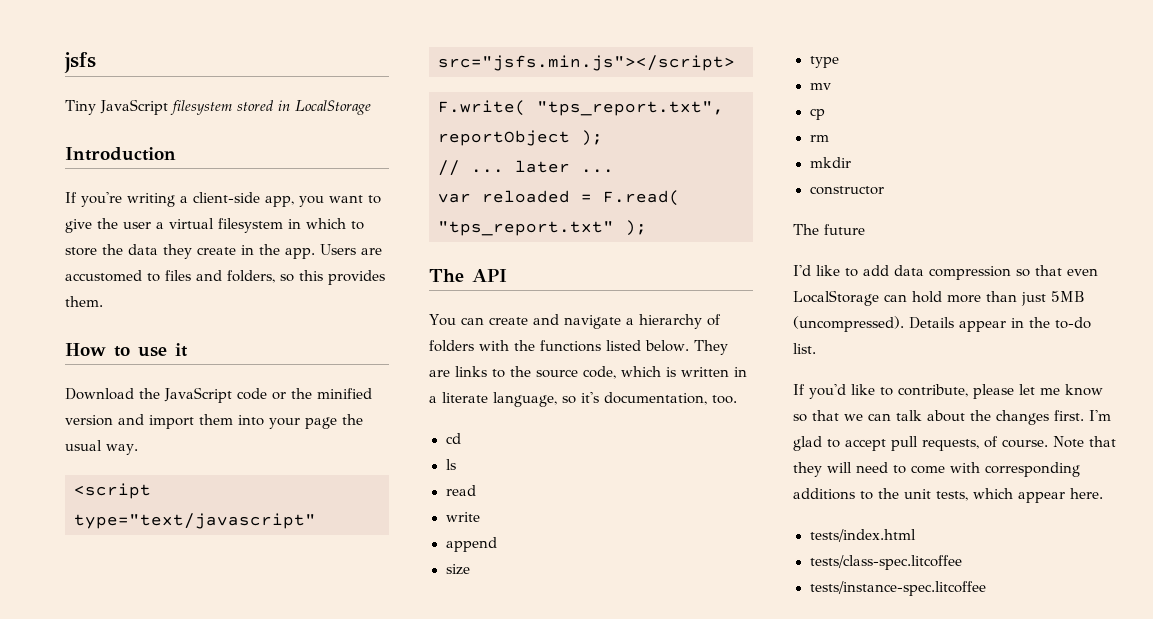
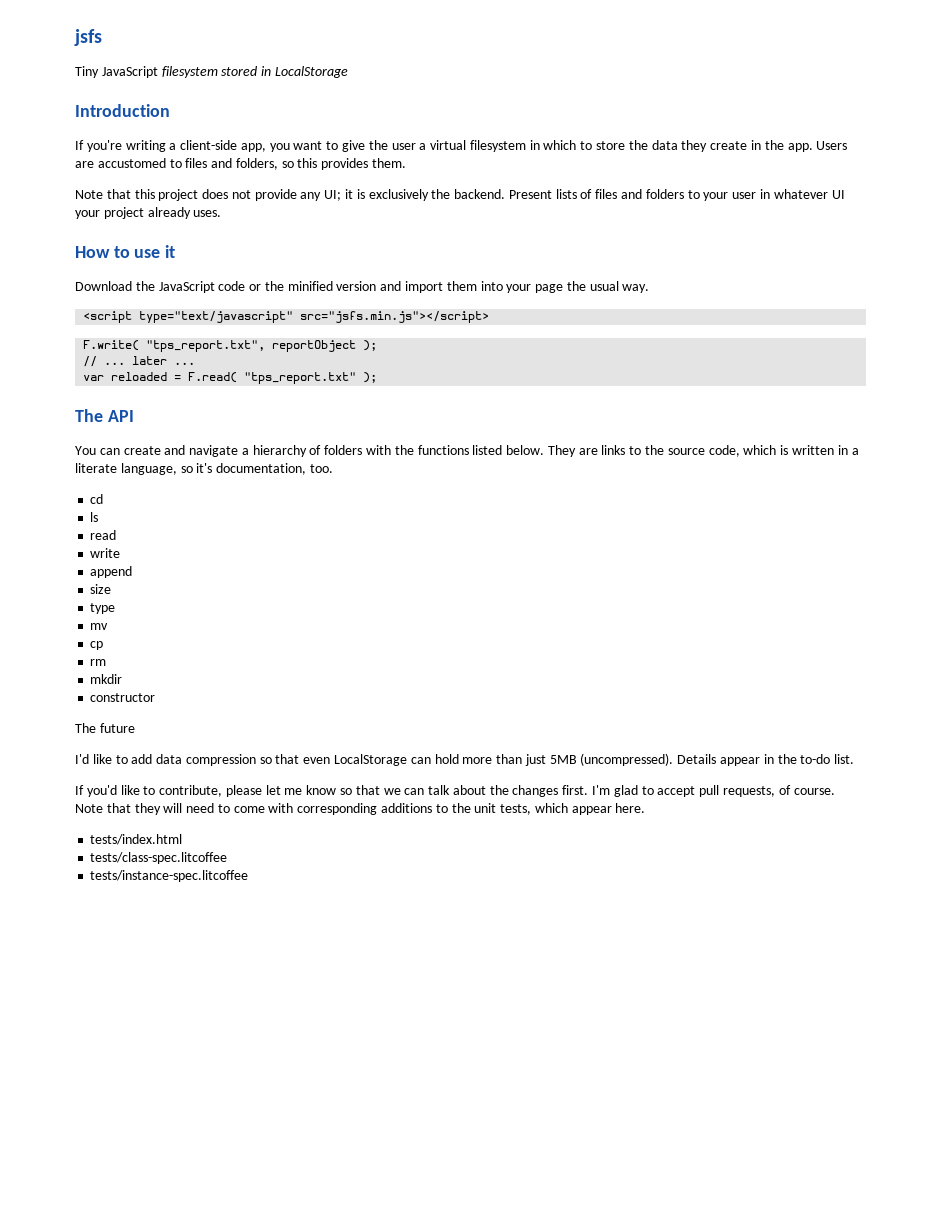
(103, 301) none -> [75,189,845,201] [75,207,222,219] // Note that this project does not provide any UI; it is exclusively the backend. Present lists of files and folders to your user in whatever UI your project already uses.

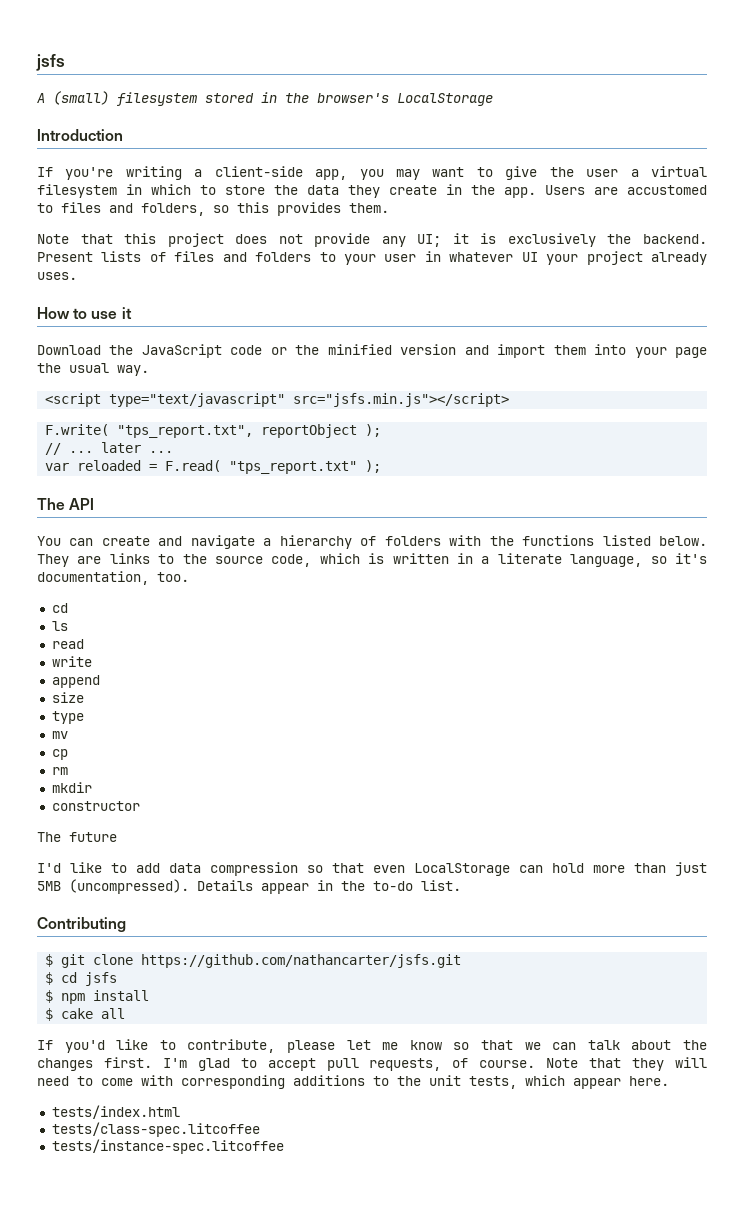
[74,29,102,46] [75,66,158,78] jsfs // Tiny JavaScript -> [36,54,65,71] [37,91,109,105] jsfs // A (small)
(272, 71) none -> [285,93,389,103] the browser's
(290, 147) none -> [396,169,420,180] may
(855, 759) none -> [37,917,126,932] [45,954,462,968] [45,972,118,986] [45,990,150,1004] [45,1008,126,1021] // Contributing // $ git clone https://github.com/nathancarter/jsfs.git // $ cd jsfs // $ npm install // $ cake all

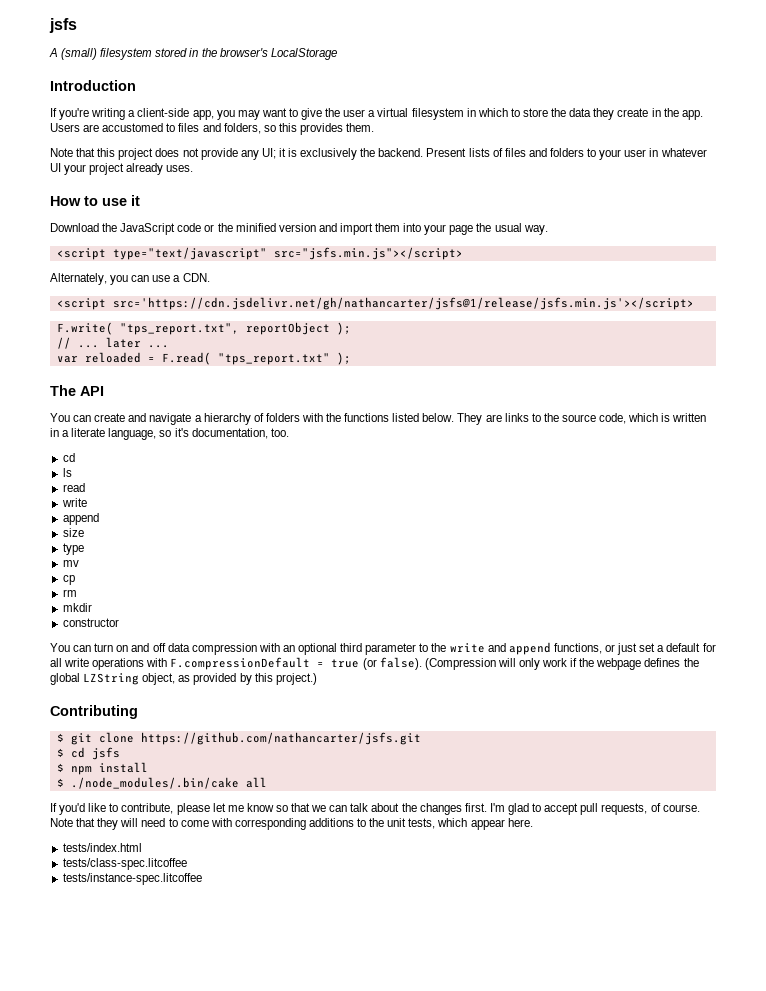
(510, 400) none -> [50,273,210,285] [56,297,694,310] // Alternately, you can use a CDN. // <script src='https://cdn.jsdelivr.net/gh/nathancarter/jsfs@1/release/jsfs.min.js'></script>
[37,832,117,842] [37,862,707,876] [37,879,461,894] The future // I'd like to add data compression so that even LocalStorage can hold more than just 5MB (uncompressed). Details appear in the to-do list. -> [50,642,716,655] [50,657,699,670] [50,673,317,685] You can turn on and off data compression with an optional third parameter to the write and append functions, or just set a default for all write operations with F.compressionDefault = true (or false). (Compression will only work if the webpage defines the global LZString object, as provided by this project.)
[61,1008,94,1019] cake -> [70,777,239,789] ./node_modules/.bin/cake

